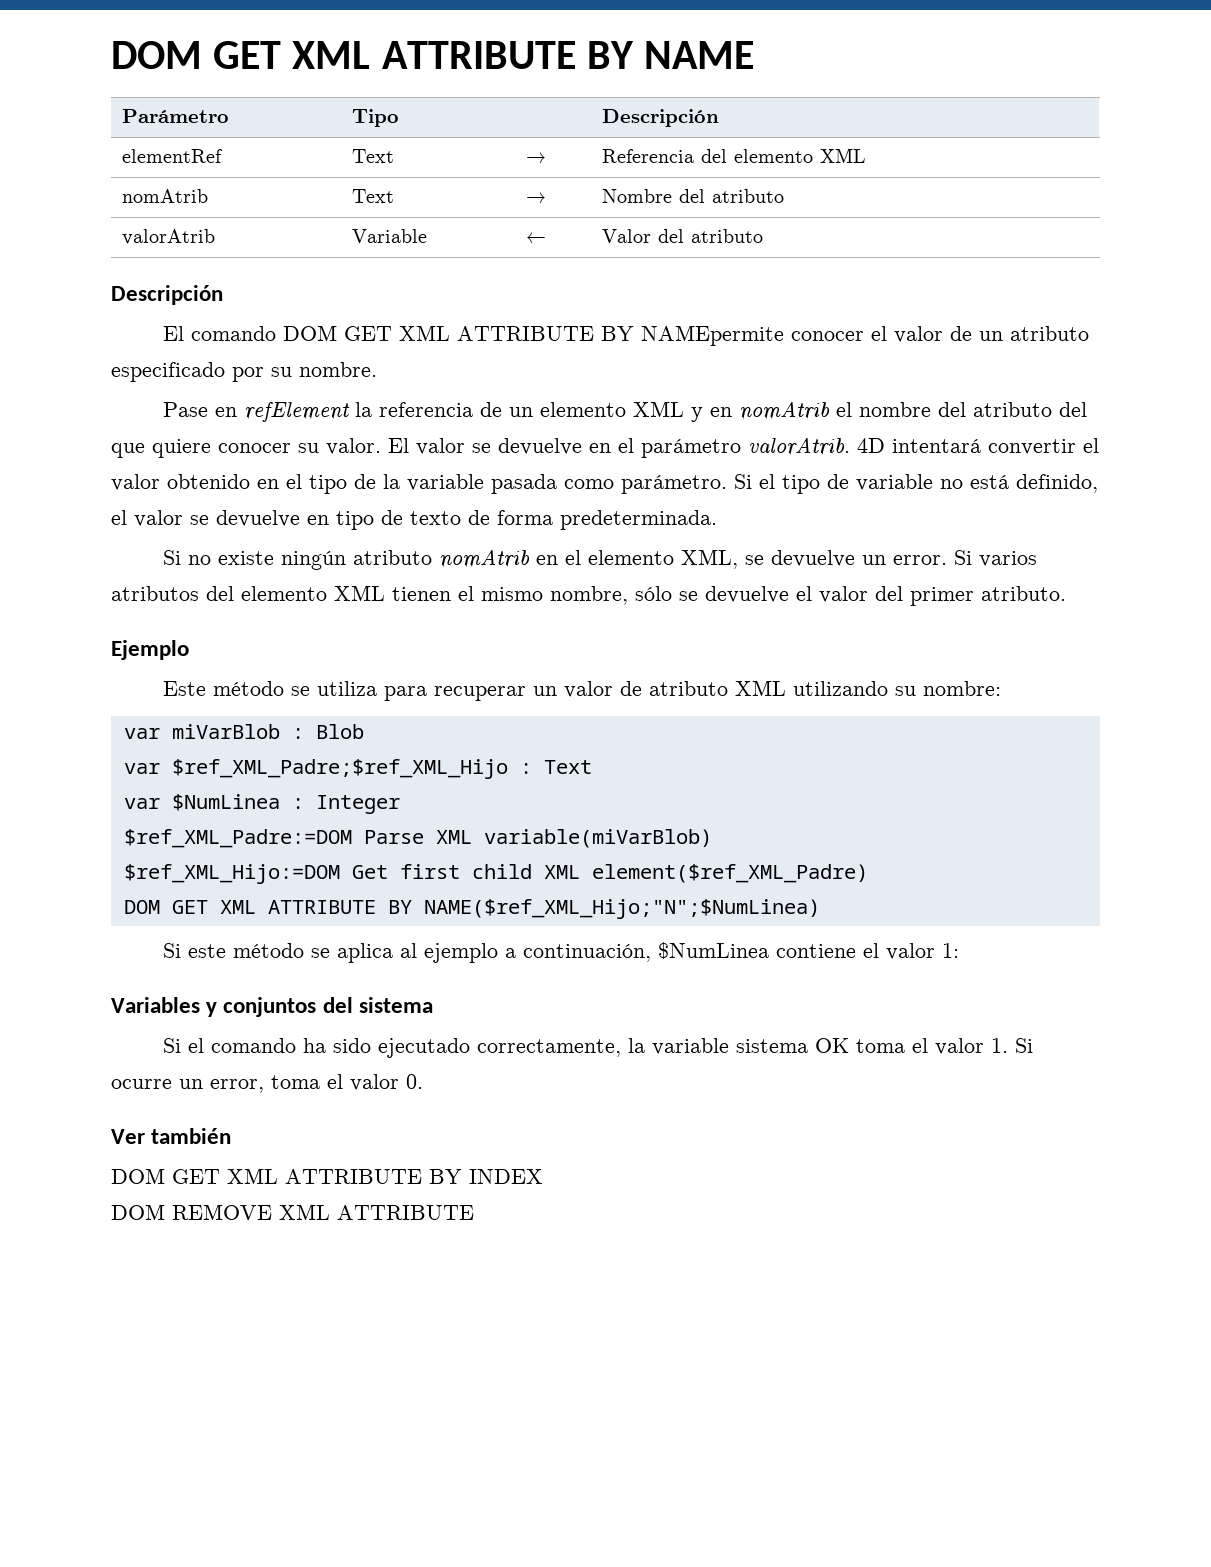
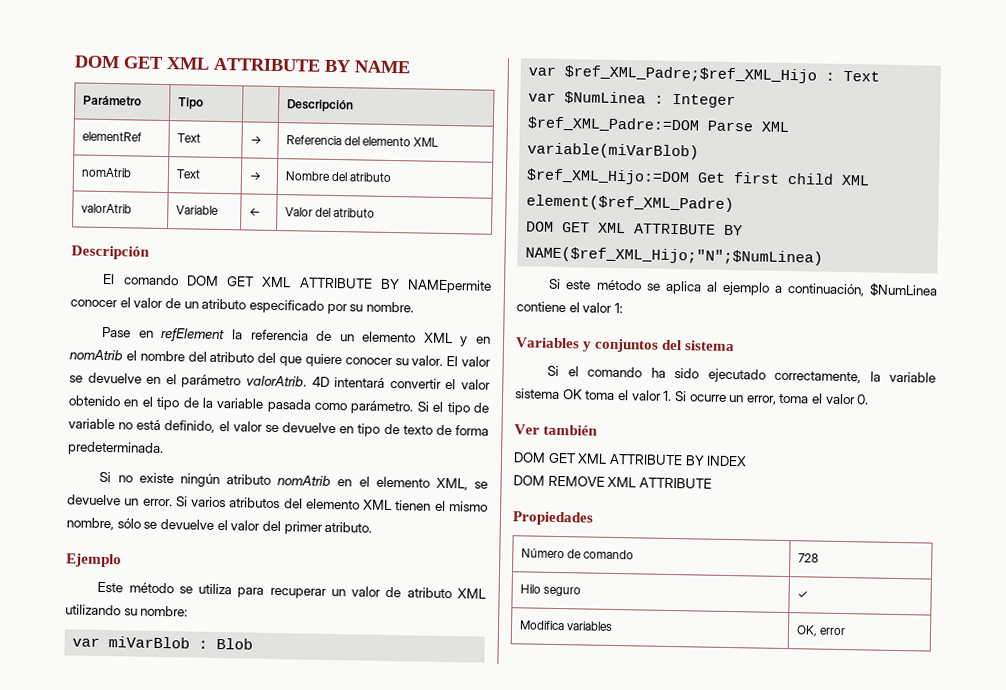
(474, 1212) none -> [512,511,594,526] [520,548,635,560] [797,553,819,563] [519,584,581,597] [796,591,808,599] [518,620,613,631] [795,625,846,637] // Propiedades // Número de comando | 728 // Hilo seguro | ✓ // Modifica variables | OK, error

